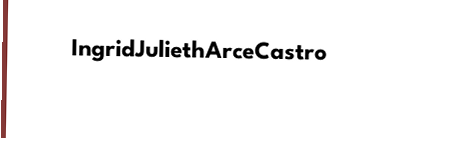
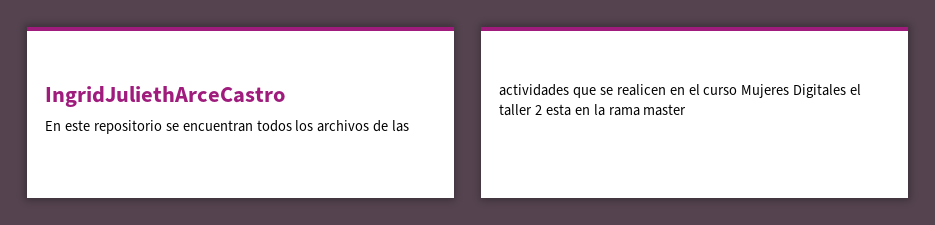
(328, 52) none -> [45,120,410,134] [499,84,862,98] [499,104,687,116] // En este repositorio se encuentran todos los archivos de las actividades que se realicen en el curso Mujeres Digitales el taller 2 esta en la rama master

